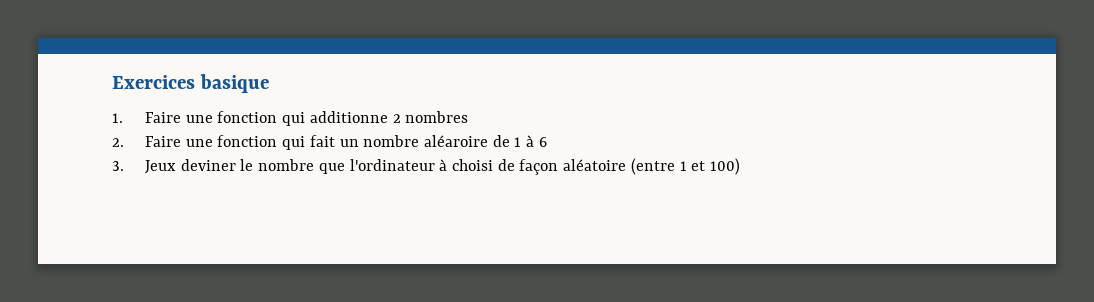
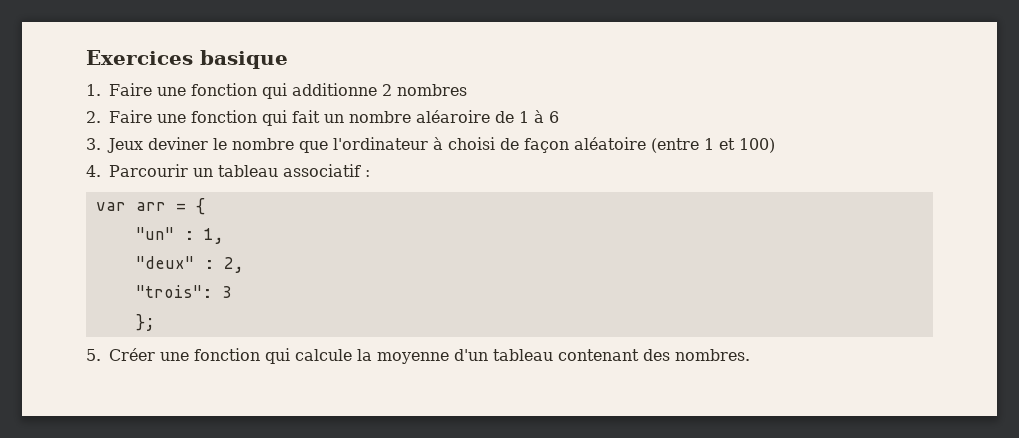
(741, 166) none -> [86,164,370,177] [95,198,205,215] [135,227,224,244] [135,256,244,273] [135,285,232,298] [135,314,155,331] [86,348,750,364] // 4. Parcourir un tableau associatif : // var arr = { // "un" : 1, // "deux" : 2, // "trois": 3 // }; // 5. Créer une fonction qui calcule la moyenne d'un tableau contenant des nombres.

